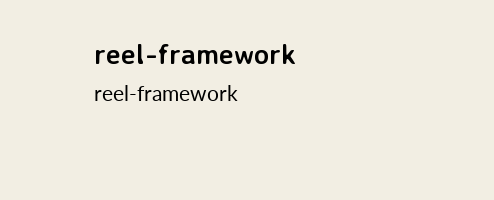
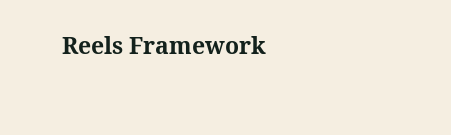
[94,44,296,64] [94,85,238,101] reel-framework // reel-framework -> [62,36,267,54] Reels Framework

